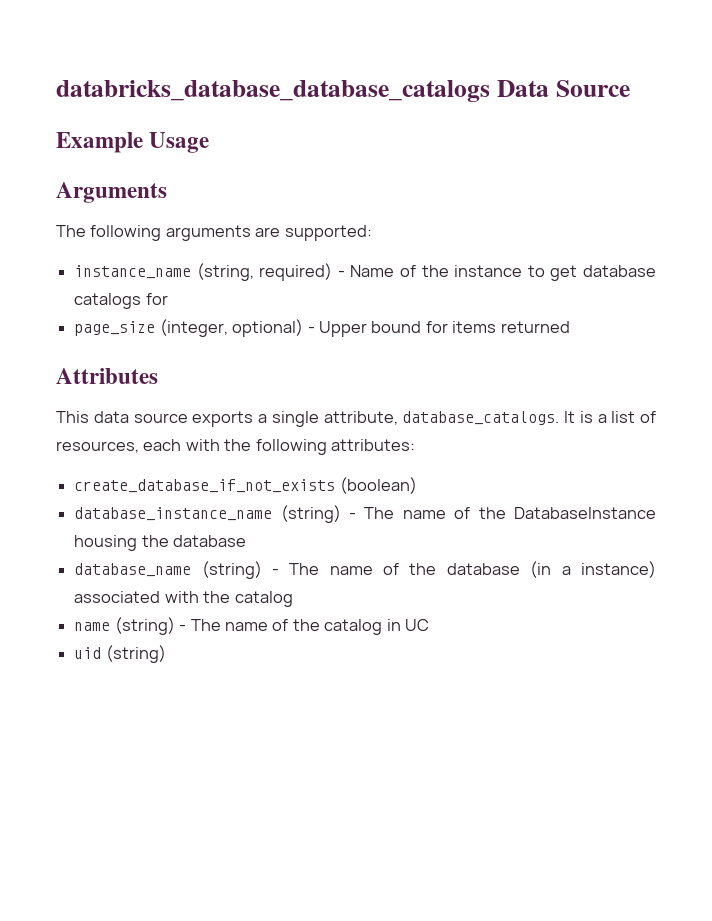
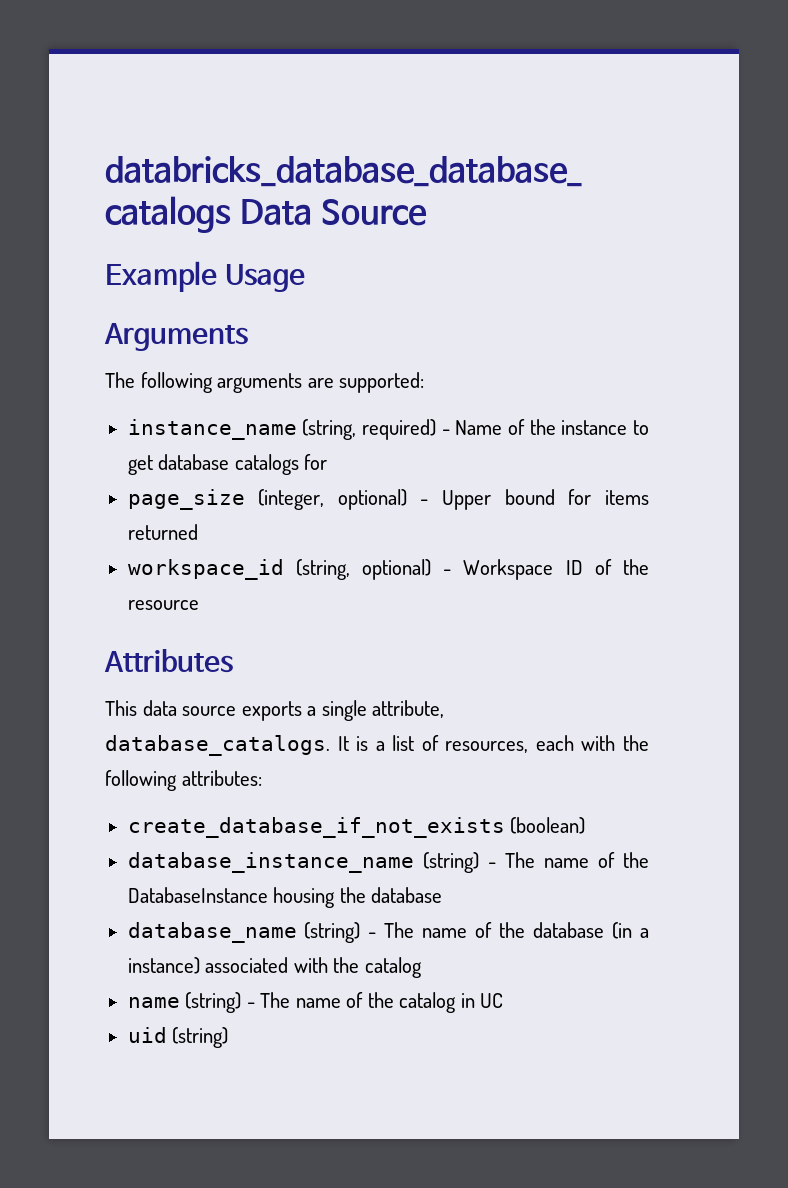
(570, 327) none -> [127,559,650,580] [127,600,199,610] // workspace_id (string, optional) - Workspace ID of the resource

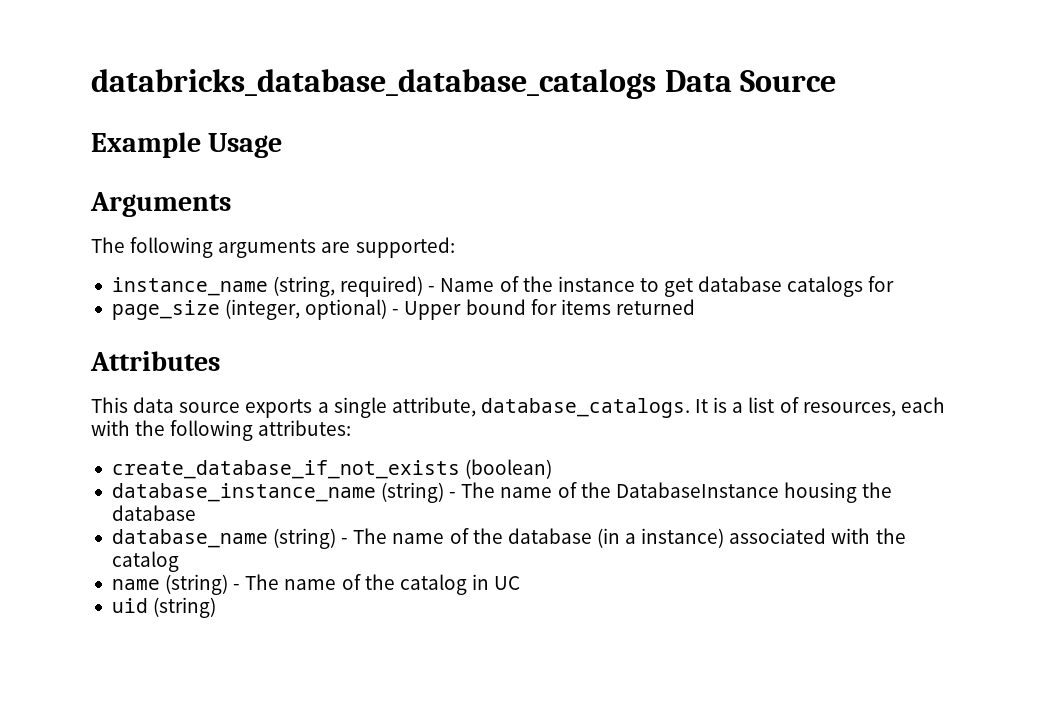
[127,559,650,580] [127,600,199,610] // workspace_id (string, optional) - Workspace ID of the resource -> (695, 307) none

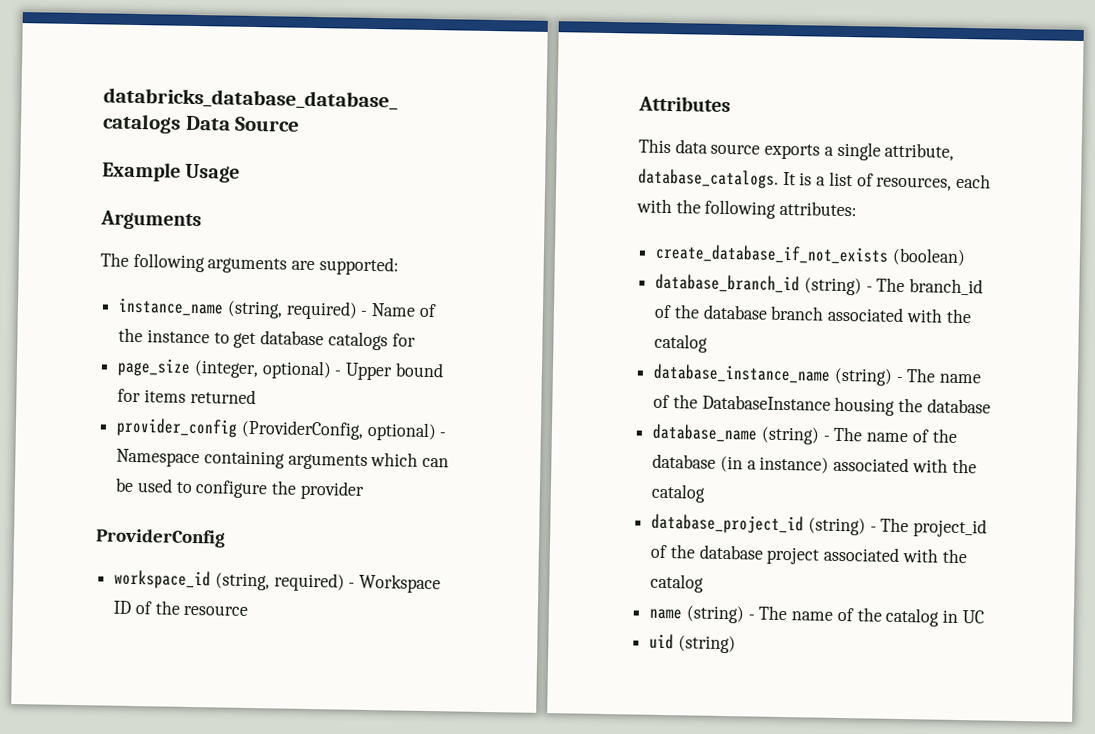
(695, 307) none -> [116,417,447,442] [116,448,450,470] [115,477,365,500] [95,528,226,548] [114,569,442,594] [113,600,249,616] // provider_config (ProviderConfig, optional) - Namespace containing arguments which can be used to configure the provider // ProviderConfig // workspace_id (string, required) - Workspace ID of the resource
(553, 469) none -> [655,273,984,296] [654,304,972,324] [654,333,709,353] // database_branch_id (string) - The branch_id of the database branch associated with the catalog
(179, 561) none -> [651,513,988,538] [650,544,967,565] [650,573,705,593] // database_project_id (string) - The project_id of the database project associated with the catalog

